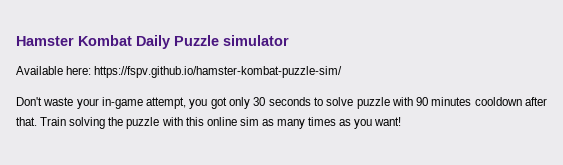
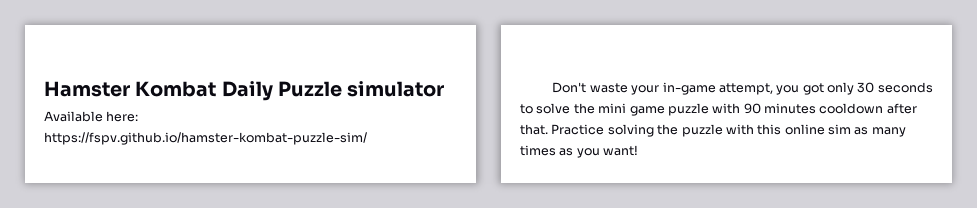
(354, 101) none -> [573,103,665,116] the mini game
[40,117,67,126] Train -> [551,124,605,135] Practice

